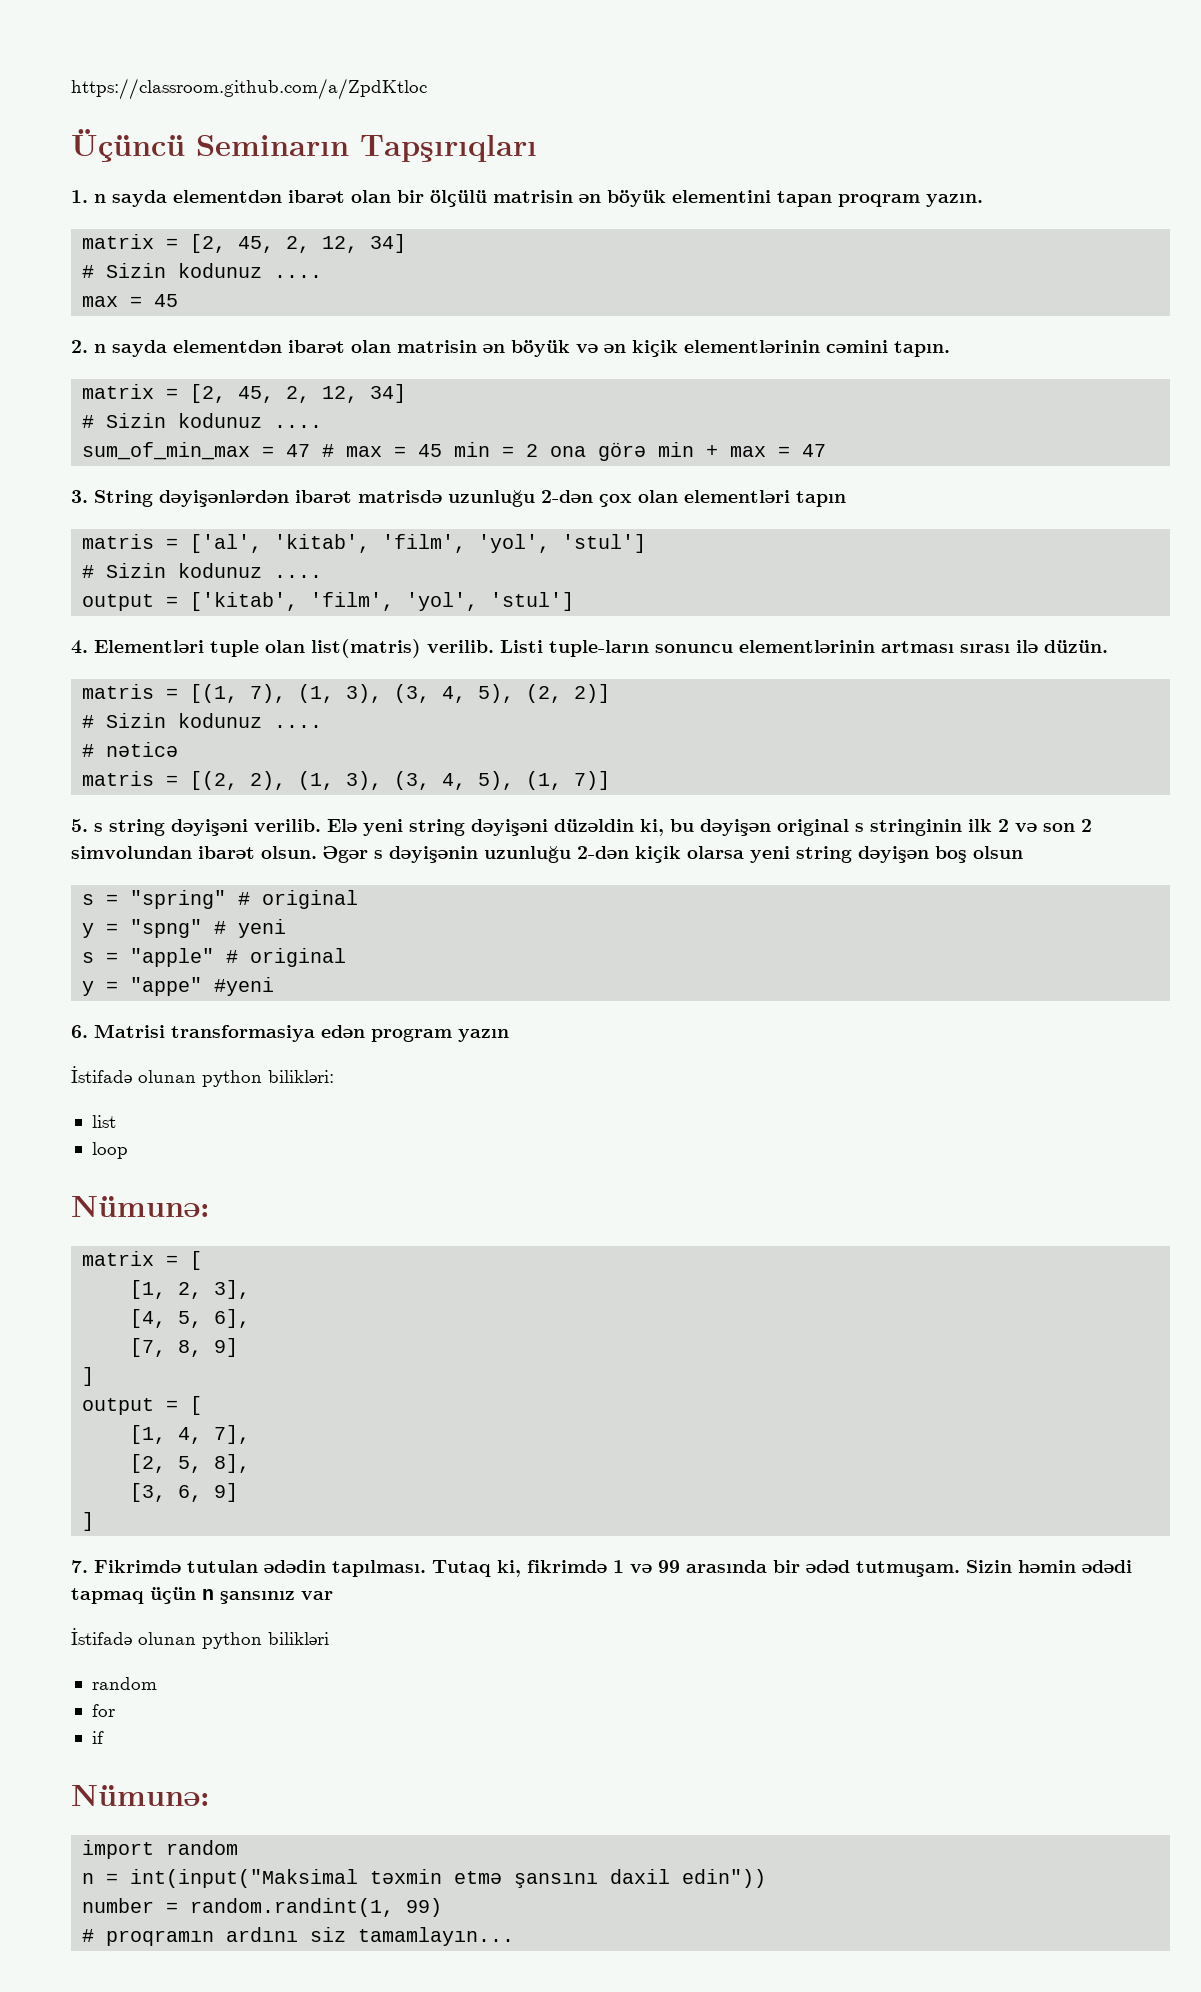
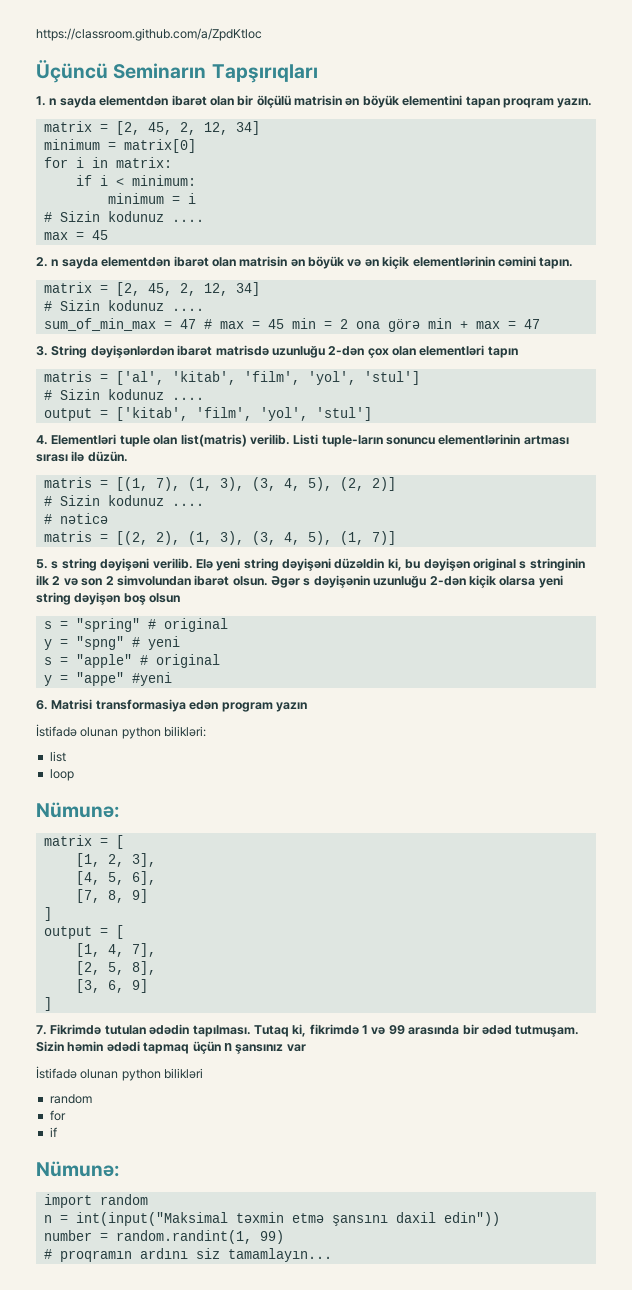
(407, 243) none -> [43,139,196,153] [43,157,172,168] [75,175,196,186] [107,193,196,204] // minimum = matrix[0] // for i in matrix: // if i < minimum: // minimum = i

